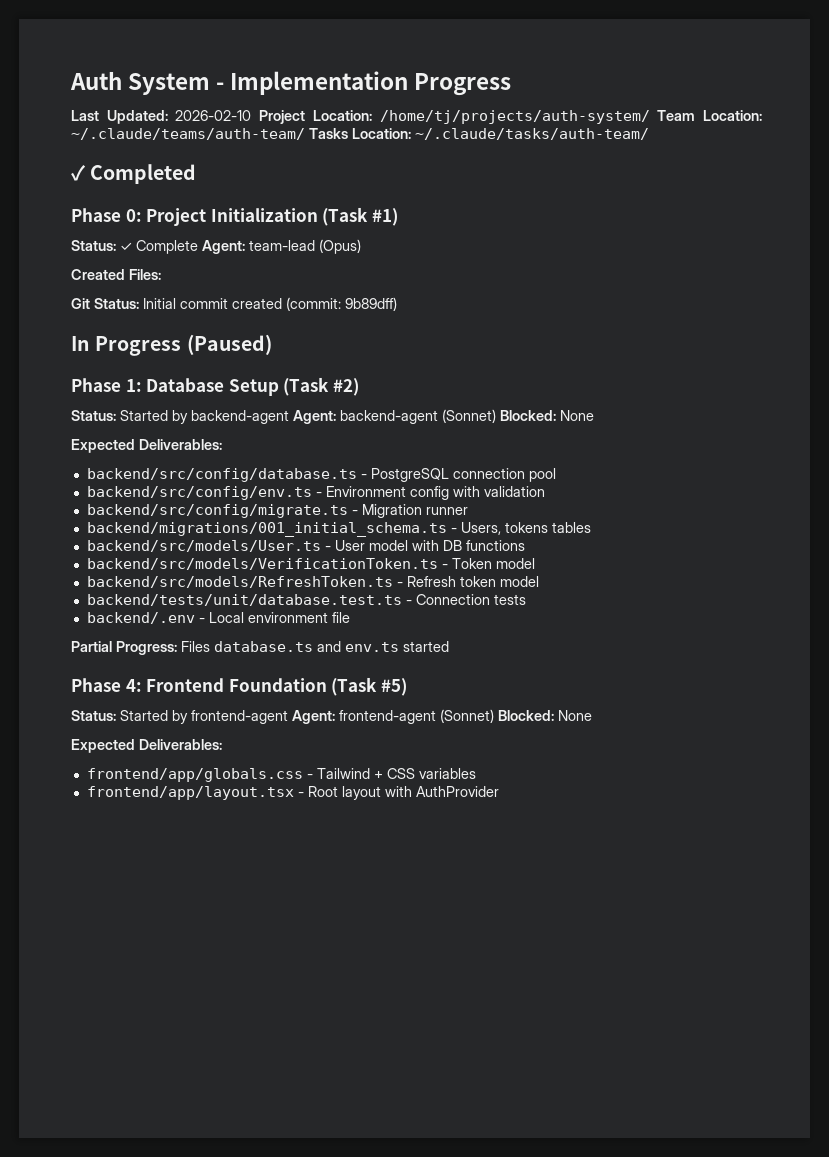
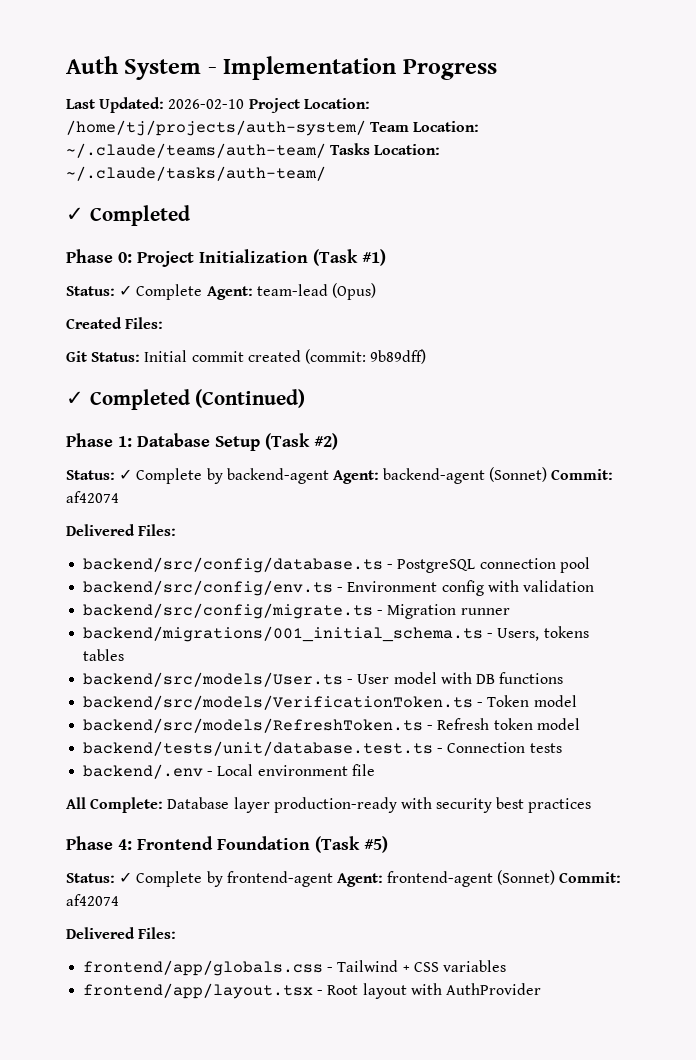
[71,334,272,356] In Progress (Paused) -> [66,389,306,410] ✓ Completed (Continued)
[120,410,168,421] Started -> [119,468,203,484] ✓ Complete
[500,410,594,421] [71,439,222,453] Blocked: None // Expected Deliverables: -> [551,469,614,480] [66,491,119,503] [66,524,177,536] Commit: af42074 // Delivered Files:
[71,641,449,655] Partial Progress: Files database.ts and env.ts started -> [66,797,592,813] All Complete: Database layer production-ready with security best practices
[120,710,168,721] Started -> [119,871,203,887] ✓ Complete
[498,710,592,721] [71,739,222,753] Blocked: None // Expected Deliverables: -> [559,872,622,883] [66,894,119,906] [66,927,177,939] Commit: af42074 // Delivered Files:

